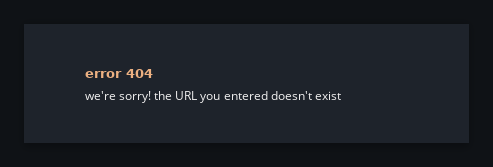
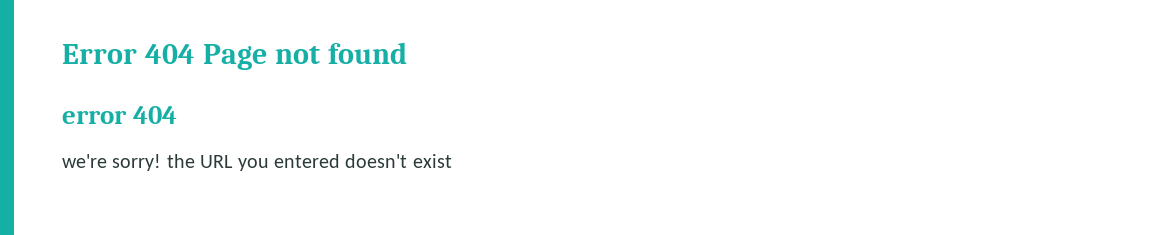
(85, 74) none -> [62,42,408,70] Error 404 Page not found //

